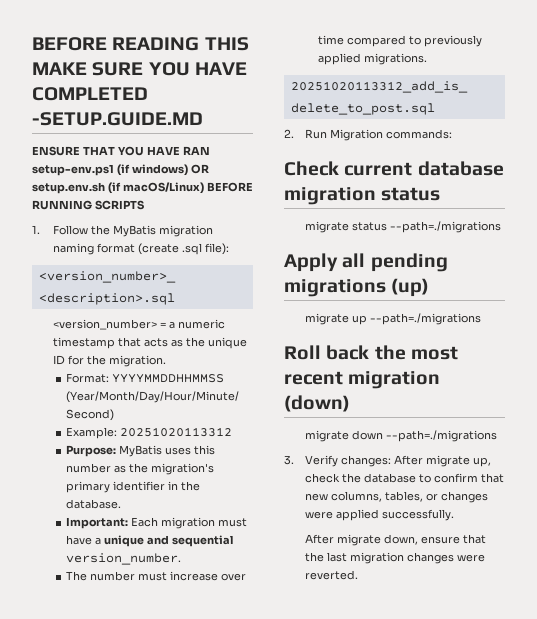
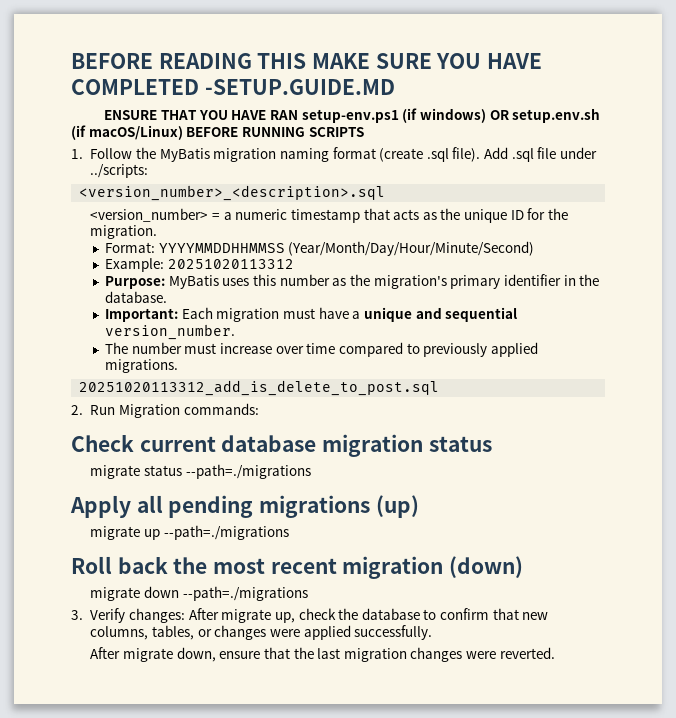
[205,243,230,255] file): -> [452,147,598,162] [90,164,149,178] file). Add .sql file under ../scripts:

